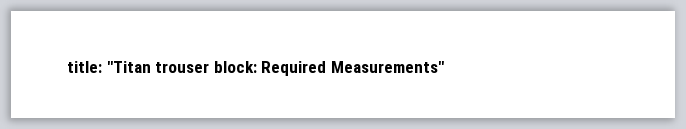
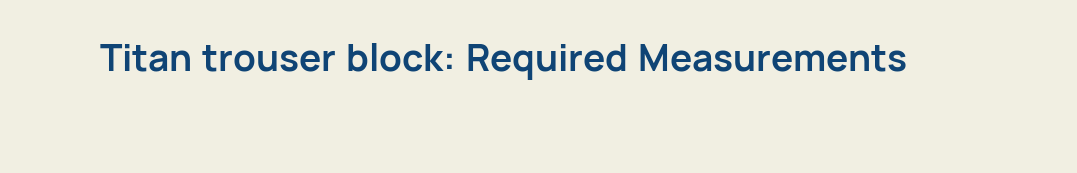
[67,61,151,73] title: "Titan -> [100,44,192,72] Titan
[330,61,444,73] Measurements" -> [637,44,907,72] Measurements

